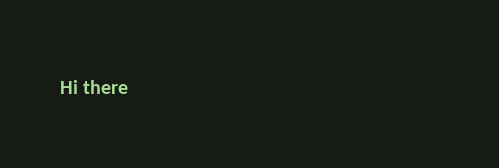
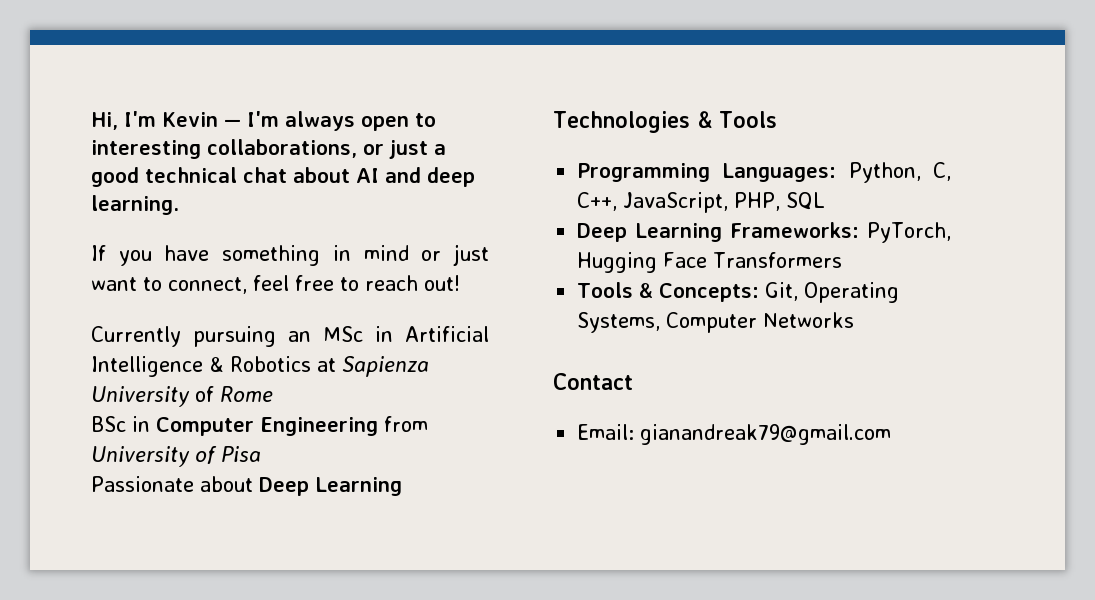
[60,80,129,94] Hi there -> [91,111,436,131] [91,139,446,159] [91,167,475,187] [91,195,179,215] [91,244,490,266] [91,275,460,294] [91,326,489,347] [91,356,429,377] [91,386,273,407] [91,416,428,436] [91,446,261,467] [91,476,402,496] [553,111,777,133] [577,162,951,183] [577,192,826,213] [577,222,952,243] [577,252,843,273] [577,282,900,303] [577,312,855,333] [553,373,633,390] [577,424,892,445] Hi, I'm Kevin — I'm always open to interesting collaborations, or just a good technical chat about AI and deep learning. // If you have something in mind or just want to connect, feel free to reach out! // Currently pursuing an MSc in Artificial Intelligence & Robotics at Sapienza University of Rome // BSc in Computer Engineering from University of Pisa // Passionate about Deep Learning // Technologies & Tools // Programming Languages: Python, C, C++, JavaScript, PHP, SQL // Deep Learning Frameworks: PyTorch, Hugging Face Transformers // Tools & Concepts: Git, Operating Systems, Computer Networks // Contact // Email: gianandreak79@gmail.com

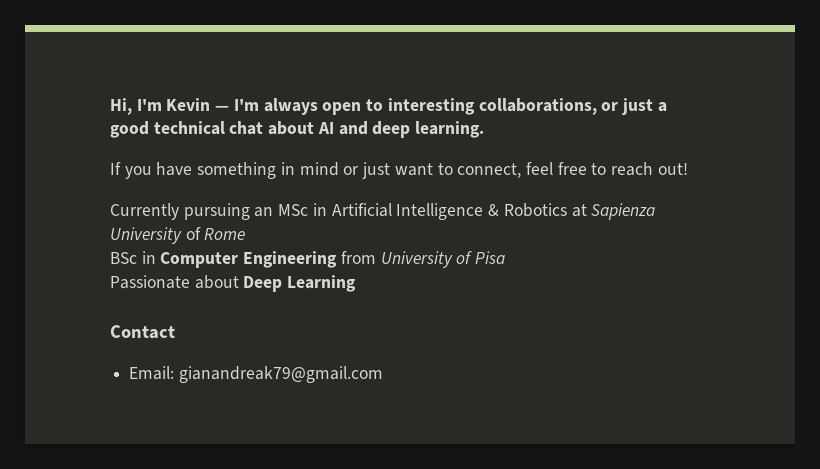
[553,111,777,133] [577,162,951,183] [577,192,826,213] [577,222,952,243] [577,252,843,273] [577,282,900,303] [577,312,855,333] // Technologies & Tools // Programming Languages: Python, C, C++, JavaScript, PHP, SQL // Deep Learning Frameworks: PyTorch, Hugging Face Transformers // Tools & Concepts: Git, Operating Systems, Computer Networks -> (357, 283) none

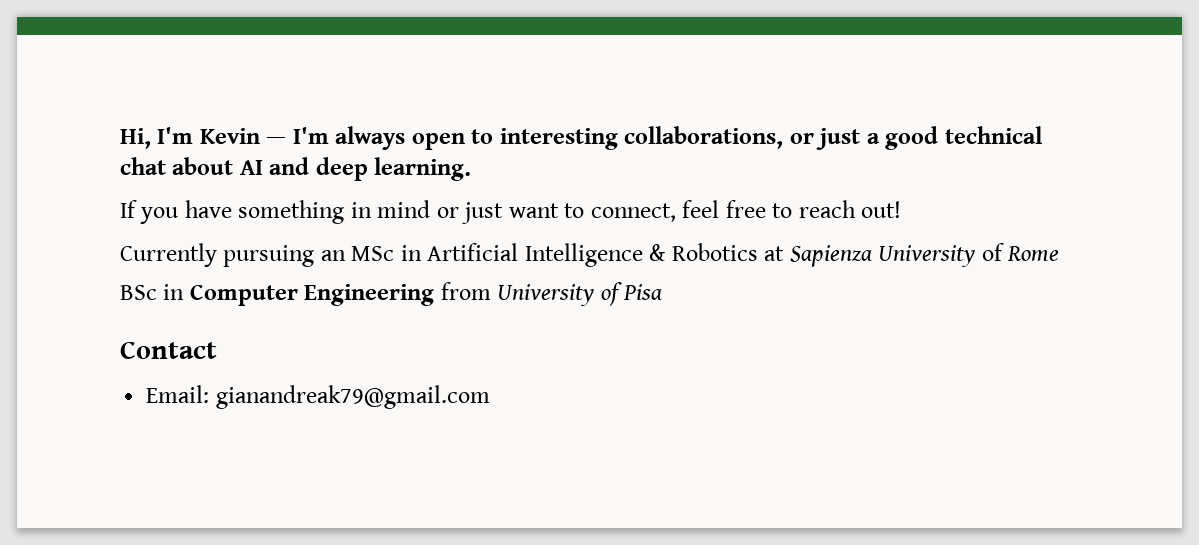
[110,275,357,292] // Passionate about Deep Learning -> (663, 292) none

